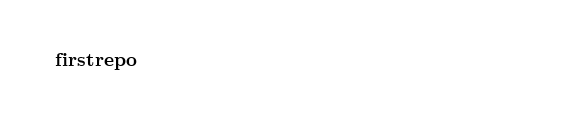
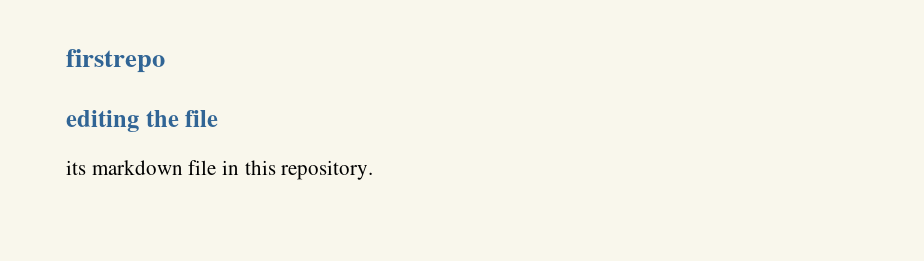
(137, 61) none -> [66,110,219,132] [66,160,374,180] // editing the file // its markdown file in this repository.

